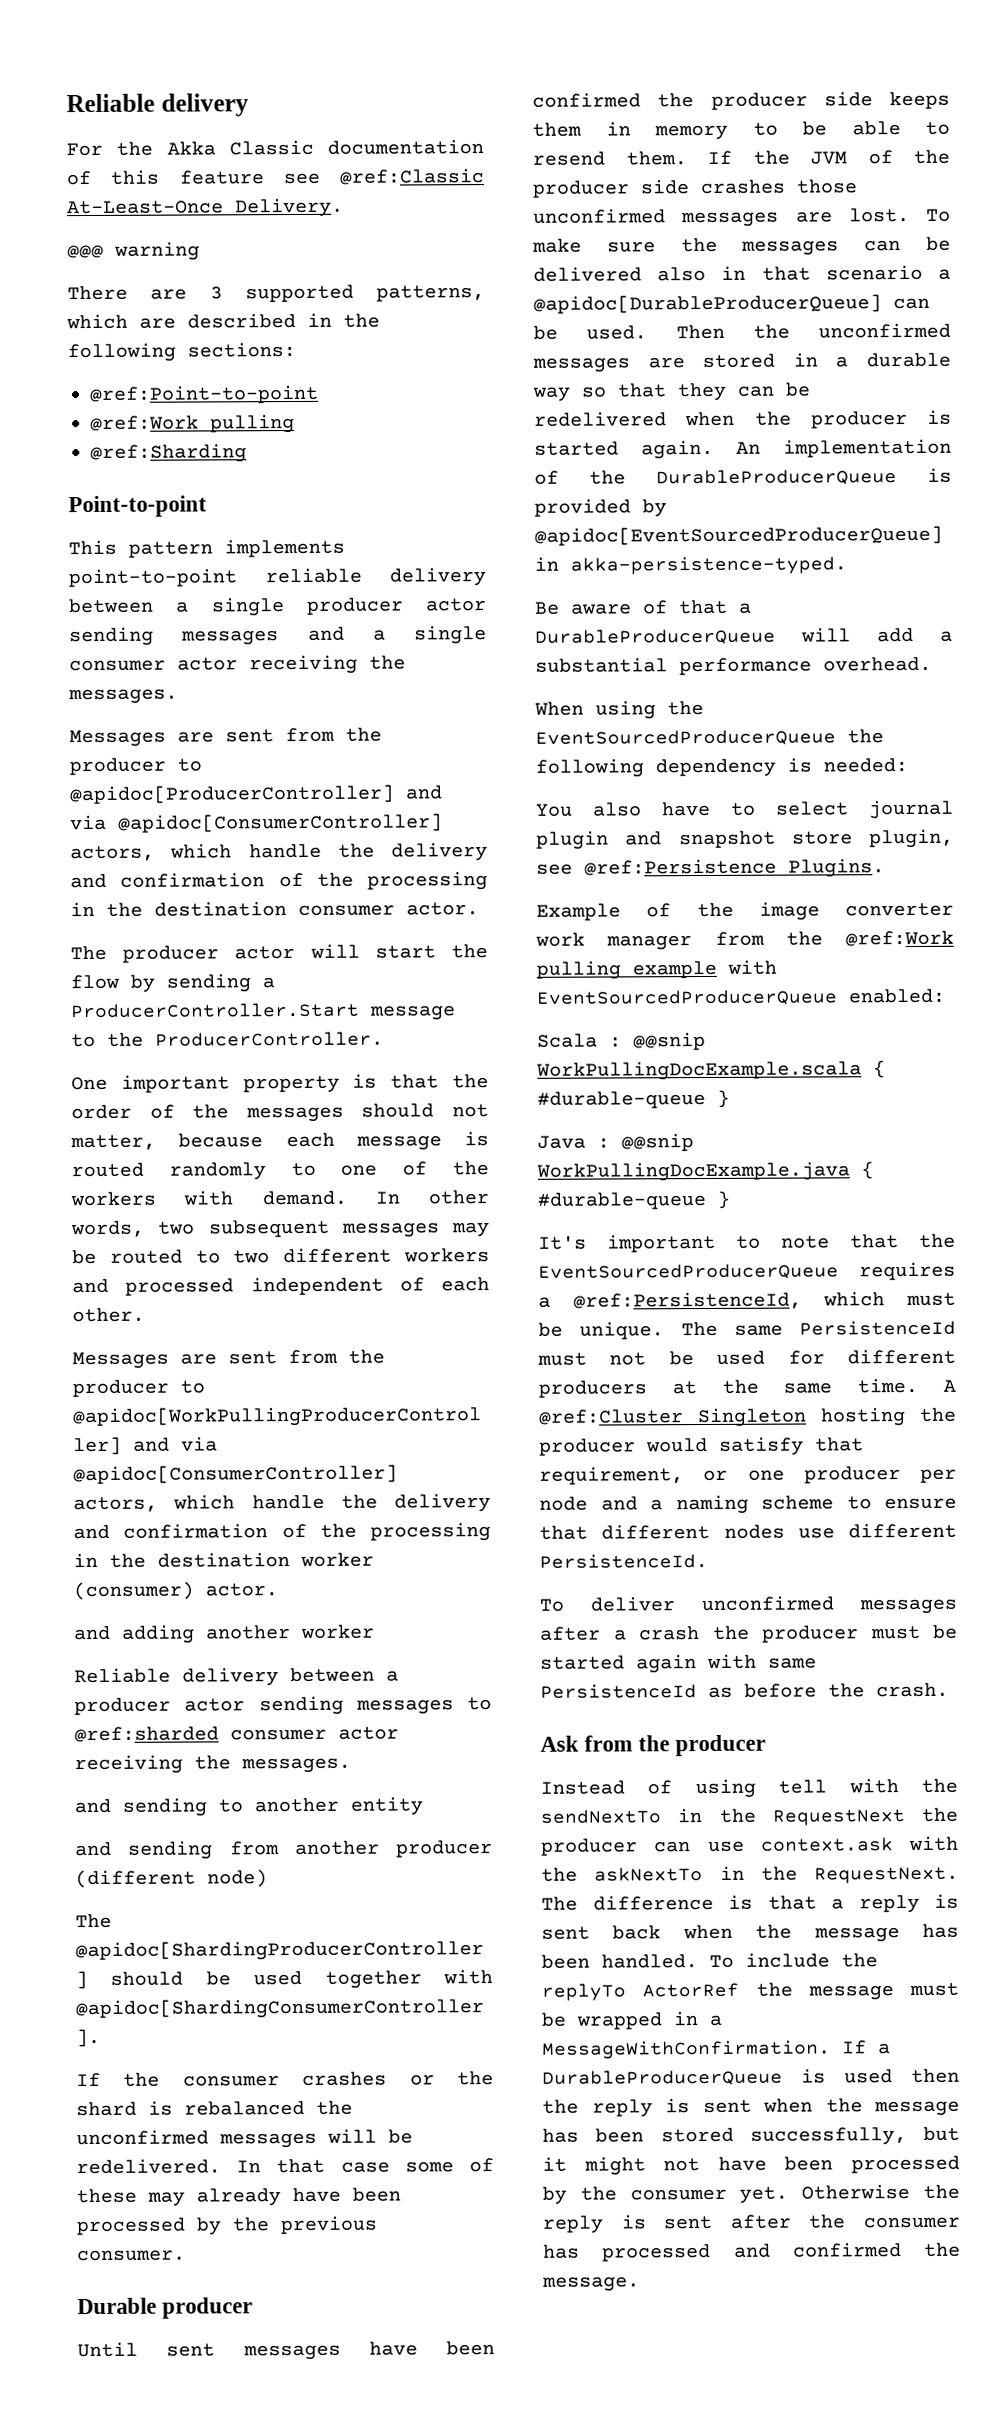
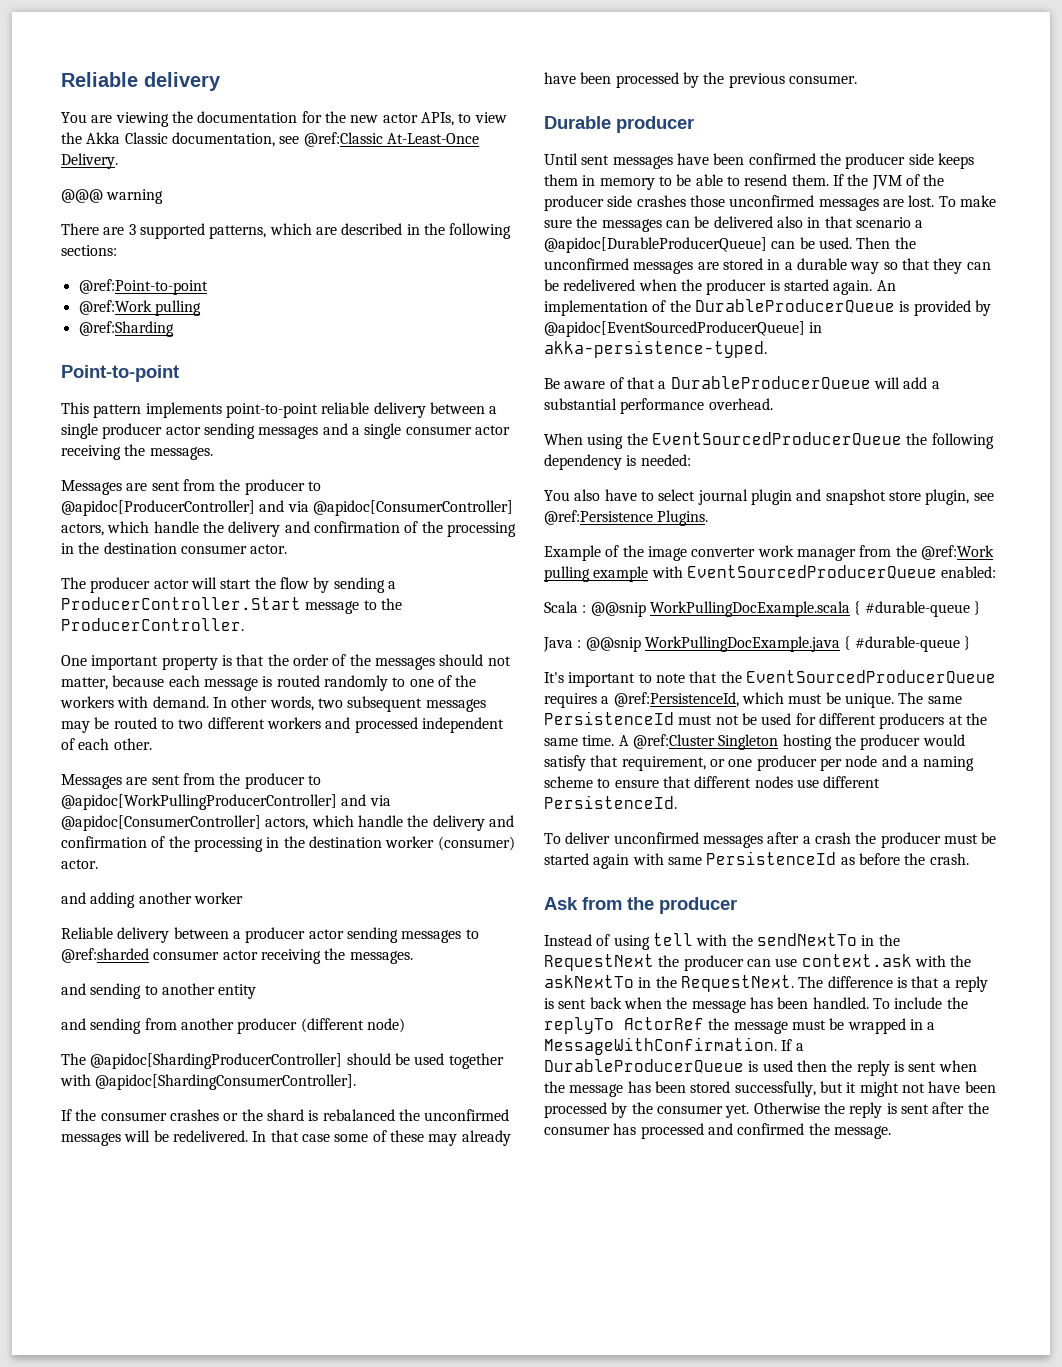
[66,139,484,157] [66,169,264,186] For the Akka Classic documentation of this feature -> [61,111,507,127] [61,132,275,147] You are viewing the documentation for the new actor APIs, to view the Akka Classic documentation,

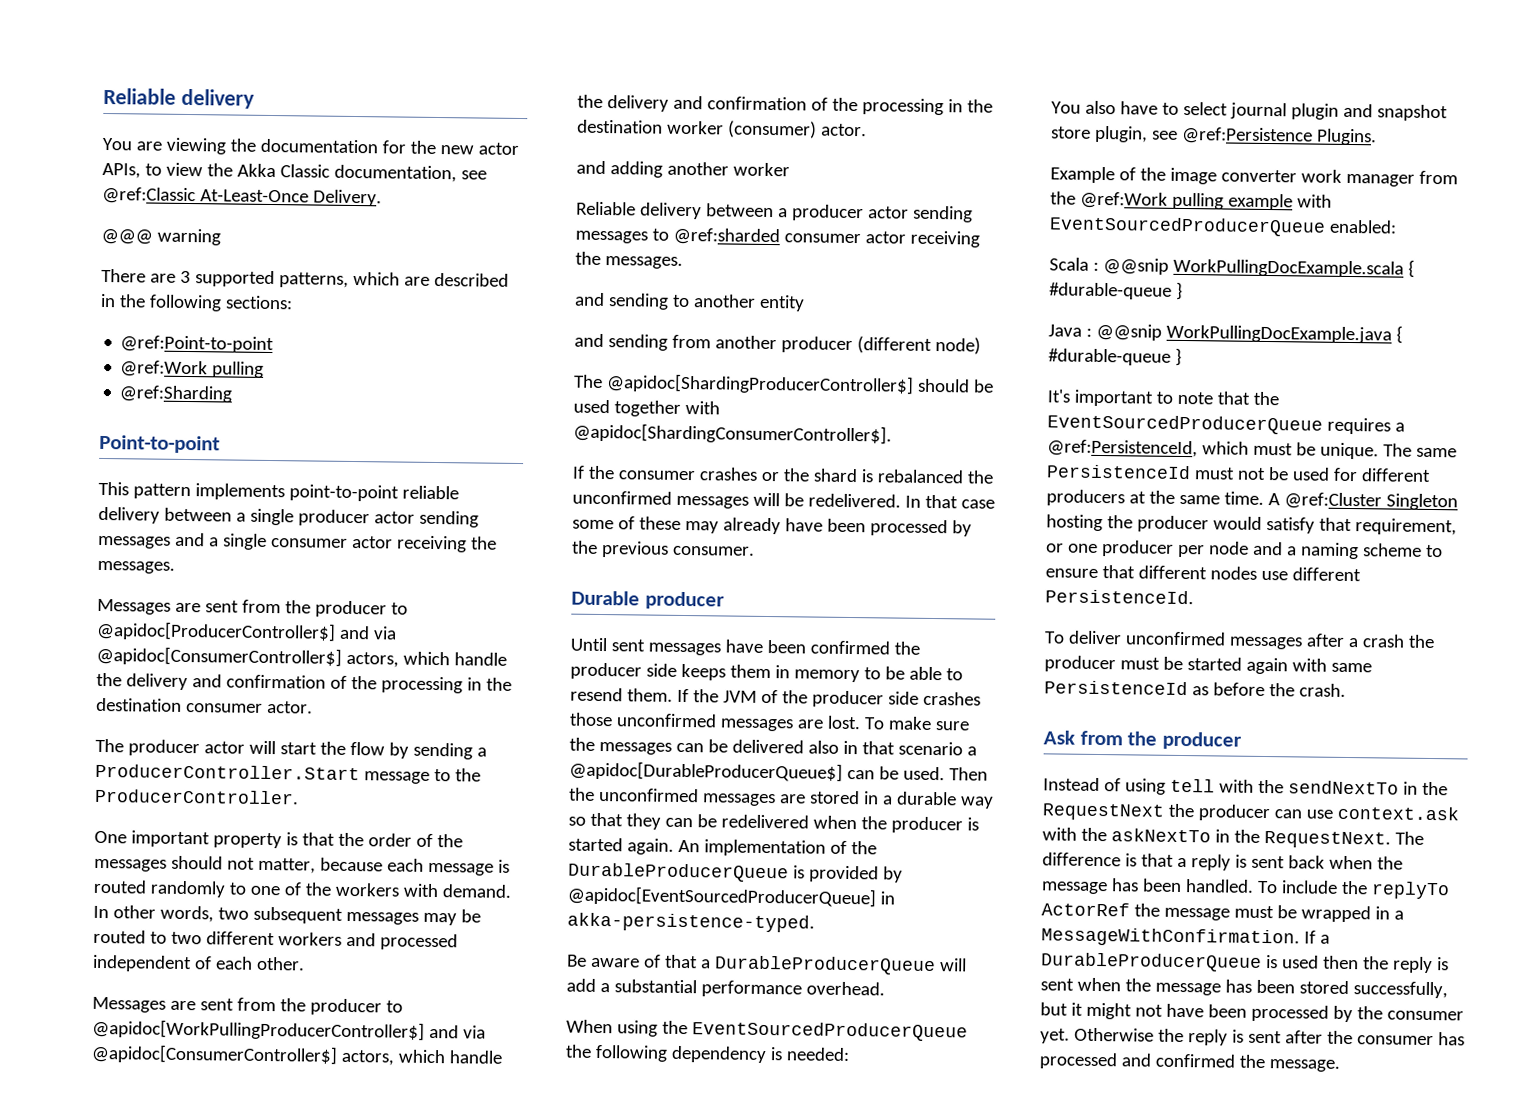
[61,500,513,516] @apidoc[ProducerController] and via @apidoc[ConsumerController] -> [96,620,397,642] [96,645,342,667] @apidoc[ProducerController$] and via @apidoc[ConsumerController$]
[61,794,391,810] [61,815,261,831] @apidoc[WorkPullingProducerController] and via @apidoc[ConsumerController] -> [92,1018,486,1041] [91,1043,338,1065] @apidoc[WorkPullingProducerController$] and via @apidoc[ConsumerController$]
[90,1053,343,1069] @apidoc[ShardingProducerController] -> [605,373,914,395] @apidoc[ShardingProducerController$]
[95,1074,357,1090] @apidoc[ShardingConsumerController]. -> [573,422,892,445] @apidoc[ShardingConsumerController$].
[544,237,767,253] @apidoc[DurableProducerQueue] -> [569,760,843,782] @apidoc[DurableProducerQueue$]

